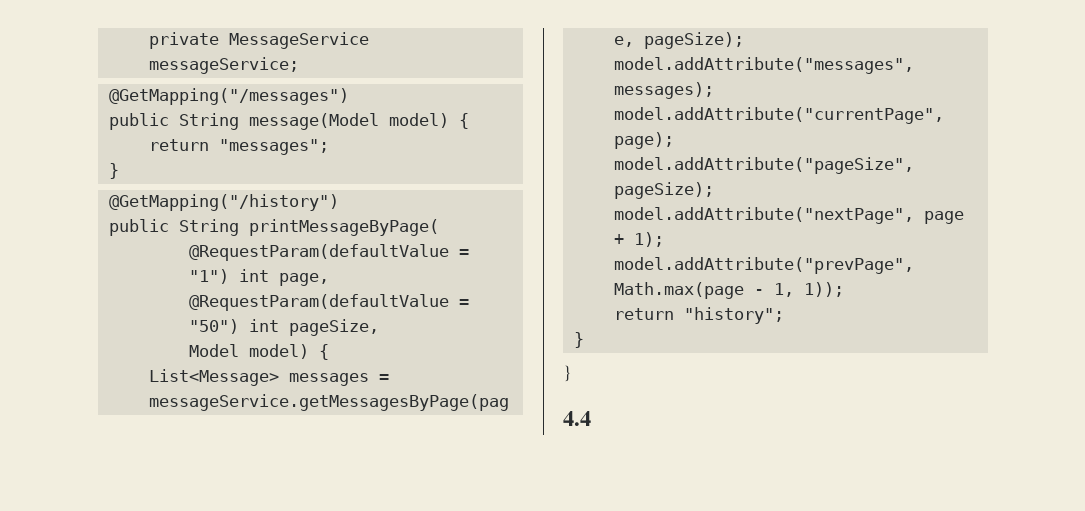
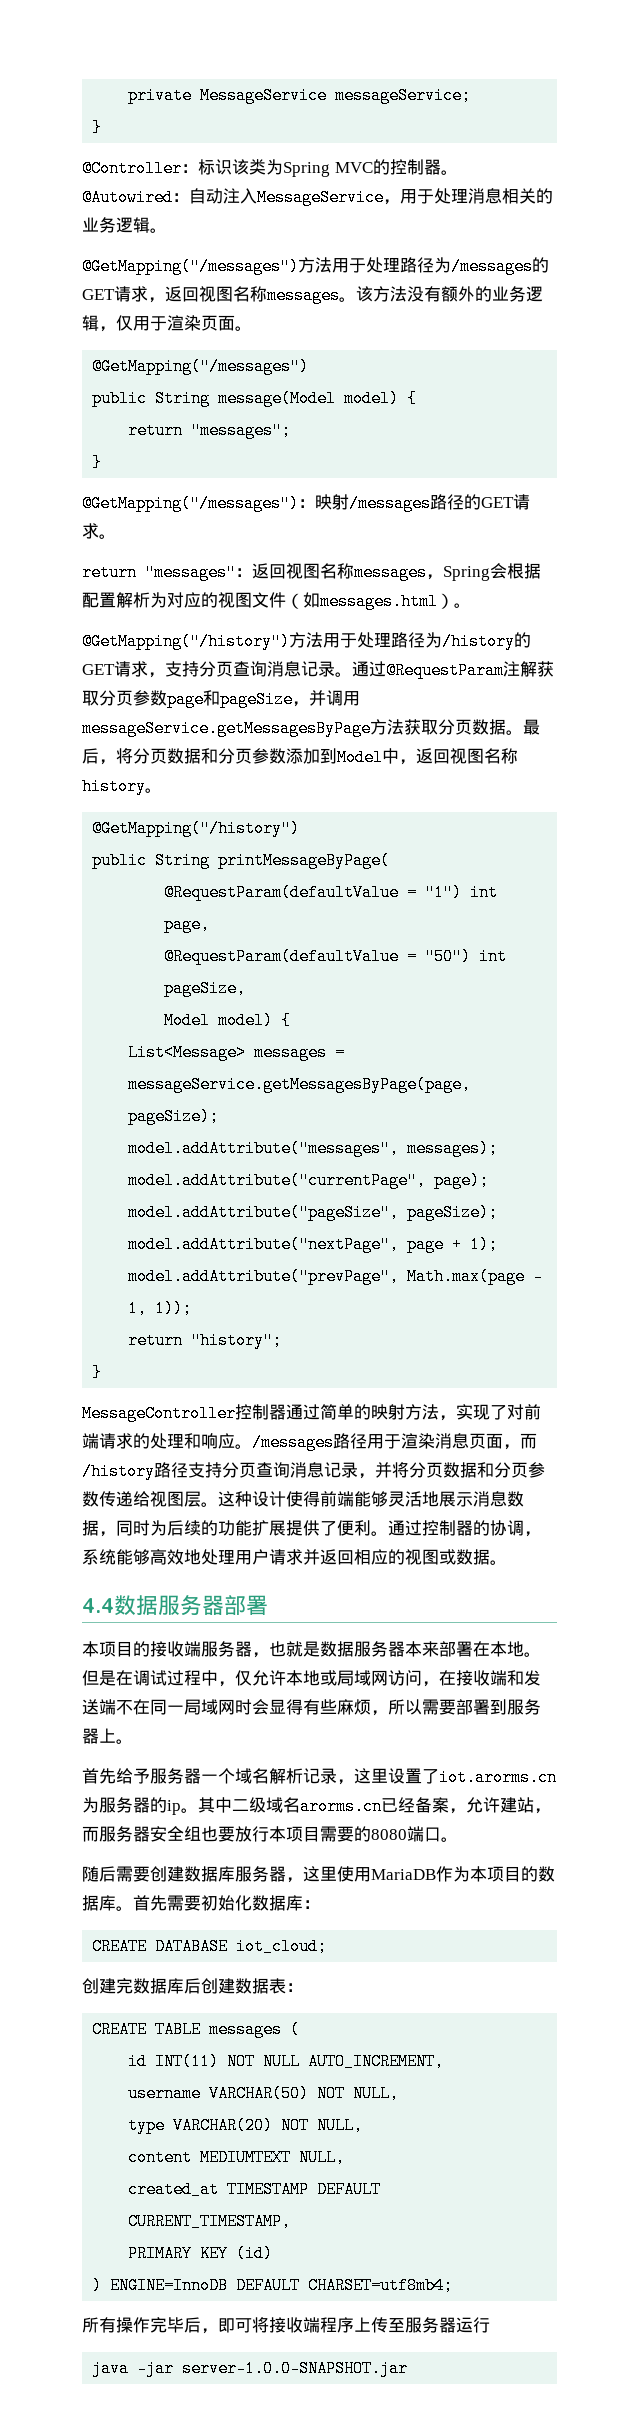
(299, 65) none -> [92,119,103,136] [82,159,458,177] [82,188,553,206] [82,217,167,233] [82,257,549,275] [82,286,543,304] [82,315,252,332] // } // @Controller：标识该类为Spring MVC的控制器。@Autowired：自动注入MessageService，用于处理消息相关的业务逻辑。 // @GetMapping("/messages")方法用于处理路径为/messages的GET请求，返回视图名称messages。该方法没有额外的业务逻辑，仅用于渲染页面。
(119, 171) none -> [82,494,530,512] [82,523,116,539] [82,563,541,581] [82,592,471,610] [82,632,531,650] [82,661,554,679] [82,690,360,708] [82,719,540,737] [82,748,518,766] [82,778,162,795] // @GetMapping("/messages")：映射/messages路径的GET请求。 // return "messages"：返回视图名称messages，Spring会根据配置解析为对应的视图文件（如messages.html）。 // @GetMapping("/history")方法用于处理路径为/history的GET请求，支持分页查询消息记录。通过@RequestParam注解获取分页参数page和pageSize，并调用messageService.getMessagesByPage方法获取分页数据。最后，将分页数据和分页参数添加到Model中，返回视图名称history。
[563,365,572,382] [563,411,591,426] } // 4.4 -> [82,1404,541,1422] [82,1433,537,1451] [82,1462,545,1480] [82,1491,524,1507] [82,1520,541,1537] [82,1549,507,1565] [82,1595,268,1616] [82,1641,541,1658] [82,1670,541,1687] [82,1699,541,1716] [82,1728,133,1744] [82,1768,557,1786] [82,1797,551,1815] [82,1826,458,1842] [82,1866,555,1883] [82,1895,320,1911] [92,1938,328,1955] [82,1978,303,1994] [92,2021,301,2038] [128,2053,445,2070] [128,2085,400,2102] [128,2117,364,2134] [128,2149,346,2166] [128,2181,382,2198] [128,2213,292,2230] [128,2245,274,2262] [92,2277,454,2294] [82,2317,490,2334] [92,2360,409,2377] MessageController控制器通过简单的映射方法，实现了对前端请求的处理和响应。/messages路径用于渲染消息页面，而/history路径支持分页查询消息记录，并将分页数据和分页参数传递给视图层。这种设计使得前端能够灵活地展示消息数据，同时为后续的功能扩展提供了便利。通过控制器的协调，系统能够高效地处理用户请求并返回相应的视图或数据。 // 4.4数据服务器部署 // 本项目的接收端服务器，也就是数据服务器本来部署在本地。但是在调试过程中，仅允许本地或局域网访问，在接收端和发送端不在同一局域网时会显得有些麻烦，所以需要部署到服务器上。 // 首先给予服务器一个域名解析记录，这里设置了iot.arorms.cn为服务器的ip。其中二级域名arorms.cn已经备案，允许建站，而服务器安全组也要放行本项目需要的8080端口。 // 随后需要创建数据库服务器，这里使用MariaDB作为本项目的数据库。首先需要初始化数据库： // CREATE DATABASE iot_cloud; // 创建完数据库后创建数据表： // CREATE TABLE messages ( // id INT(11) NOT NULL AUTO_INCREMENT, // username VARCHAR(50) NOT NULL, // type VARCHAR(20) NOT NULL, // content MEDIUMTEXT NULL, // created_at TIMESTAMP DEFAULT CURRENT_TIMESTAMP, // PRIMARY KEY (id) // ) ENGINE=InnoDB DEFAULT CHARSET=utf8mb4; // 所有操作完毕后，即可将接收端程序上传至服务器运行 // java -jar server-1.0.0-SNAPSHOT.jar

